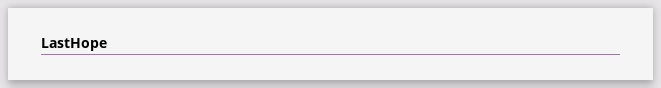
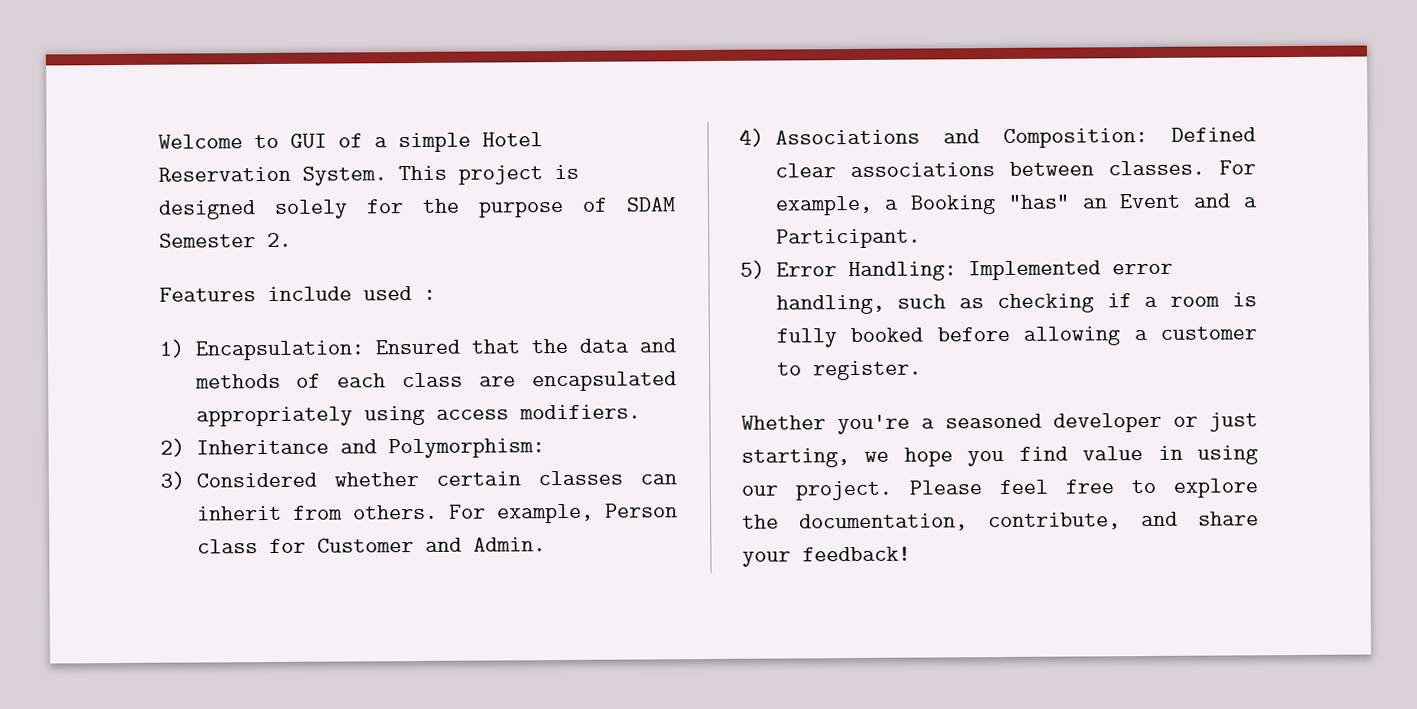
[41,38,107,51] LastHope -> [158,132,543,153] [158,164,579,186] [158,197,676,220] [159,232,292,248] [159,286,436,302] [159,338,677,361] [194,371,677,392] [195,404,641,427] [160,438,545,459] [160,470,677,490] [196,503,678,524] [196,537,546,554] [739,127,1256,148] [774,160,1256,178] [774,193,1258,216] [775,228,921,249] [740,260,1173,282] [775,292,1257,315] [775,326,1257,348] [776,360,922,381] [741,412,1258,435] [741,445,1258,468] [741,478,1258,501] [742,511,1259,532] [742,546,911,567] Welcome to GUI of a simple Hotel Reservation System. This project is designed solely for the purpose of SDAM Semester 2. // Features include used : // 1) Encapsulation: Ensured that the data and methods of each class are encapsulated appropriately using access modifiers. // 2) Inheritance and Polymorphism: // 3) Considered whether certain classes can inherit from others. For example, Person class for Customer and Admin. // 4) Associations and Composition: Defined clear associations between classes. For example, a Booking "has" an Event and a Participant. // 5) Error Handling: Implemented error handling, such as checking if a room is fully booked before allowing a customer to register. // Whether you're a seasoned developer or just starting, we hope you find value in using our project. Please feel free to explore the documentation, contribute, and share your feedback!

